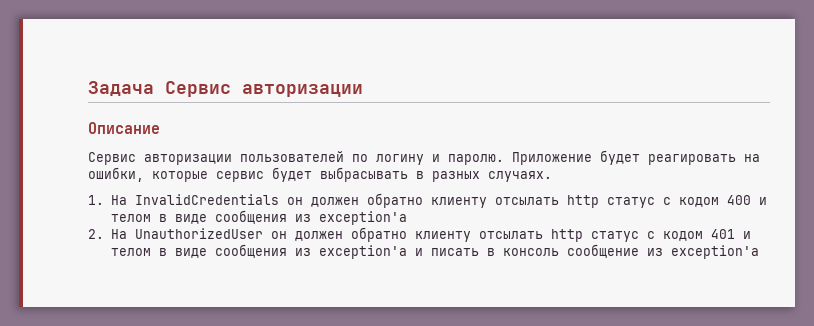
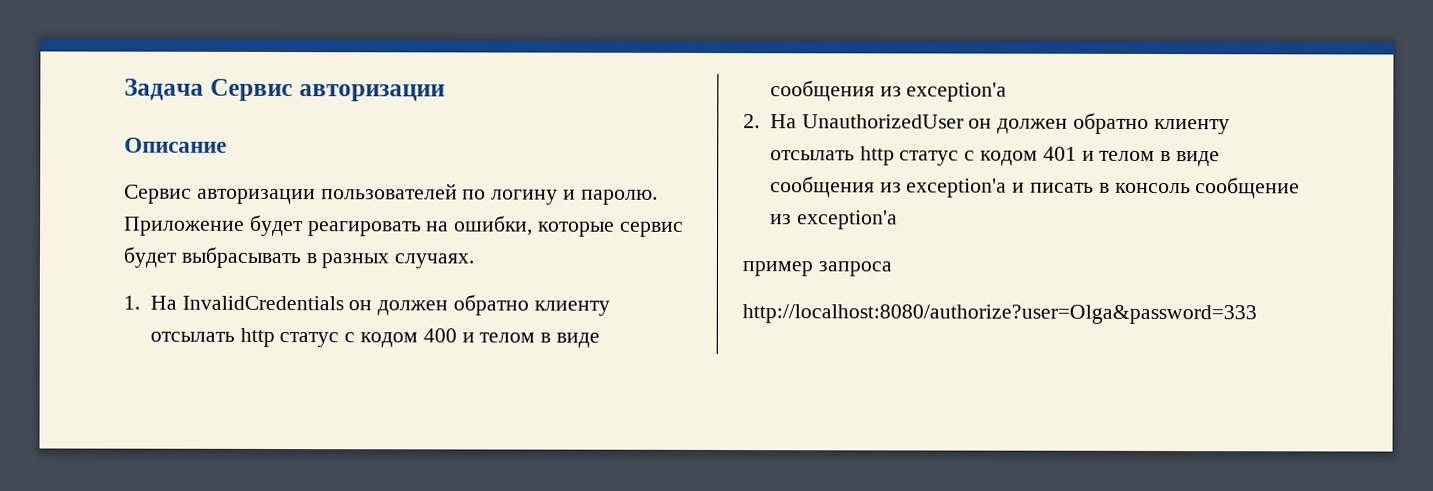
(759, 252) none -> [742,261,892,277] [742,304,1257,325] // пример запроса // http://localhost:8080/authorize?user=Olga&password=333

